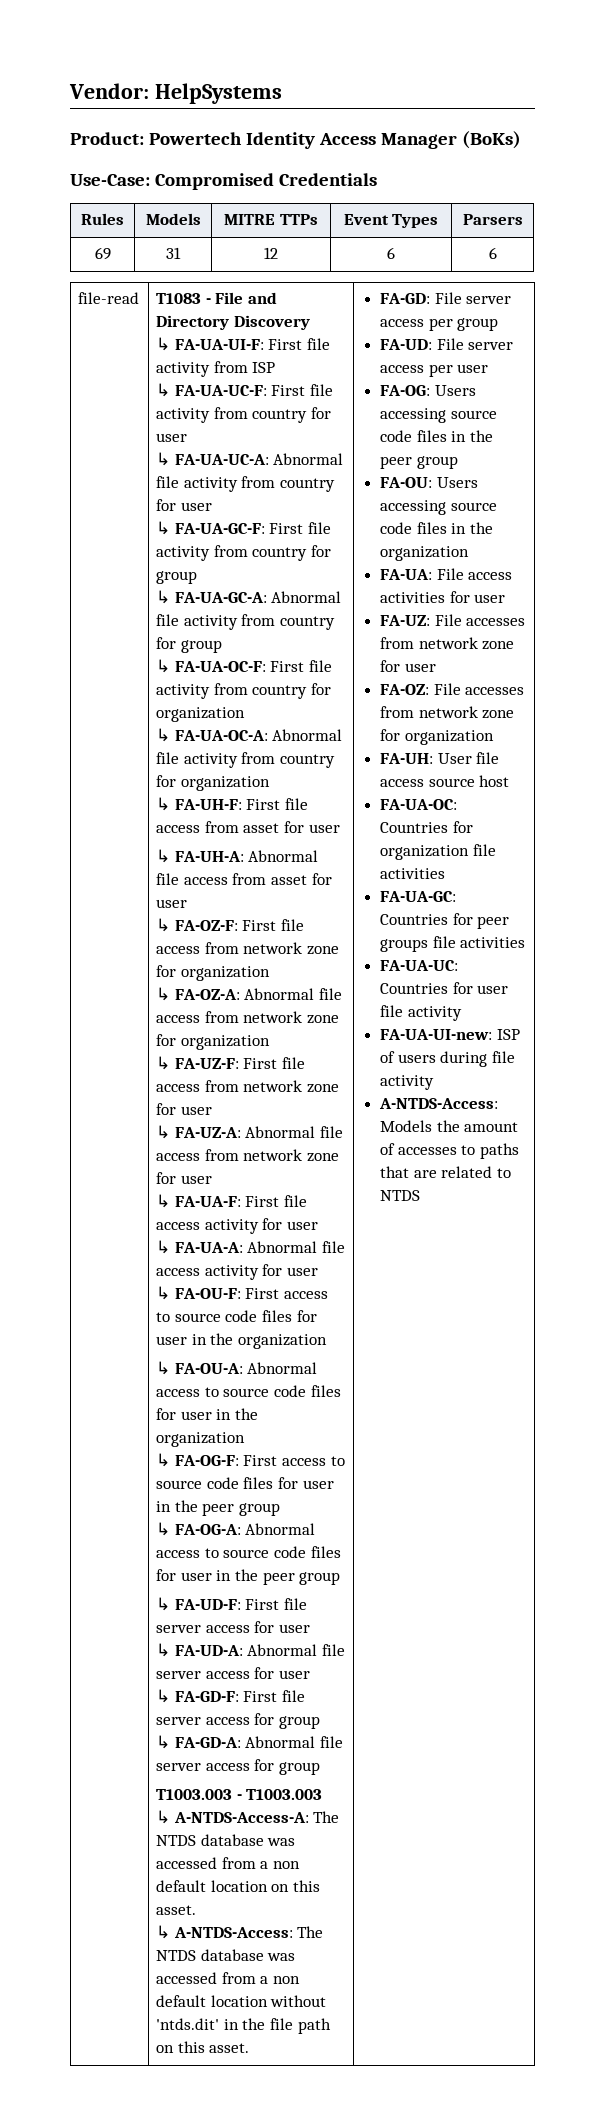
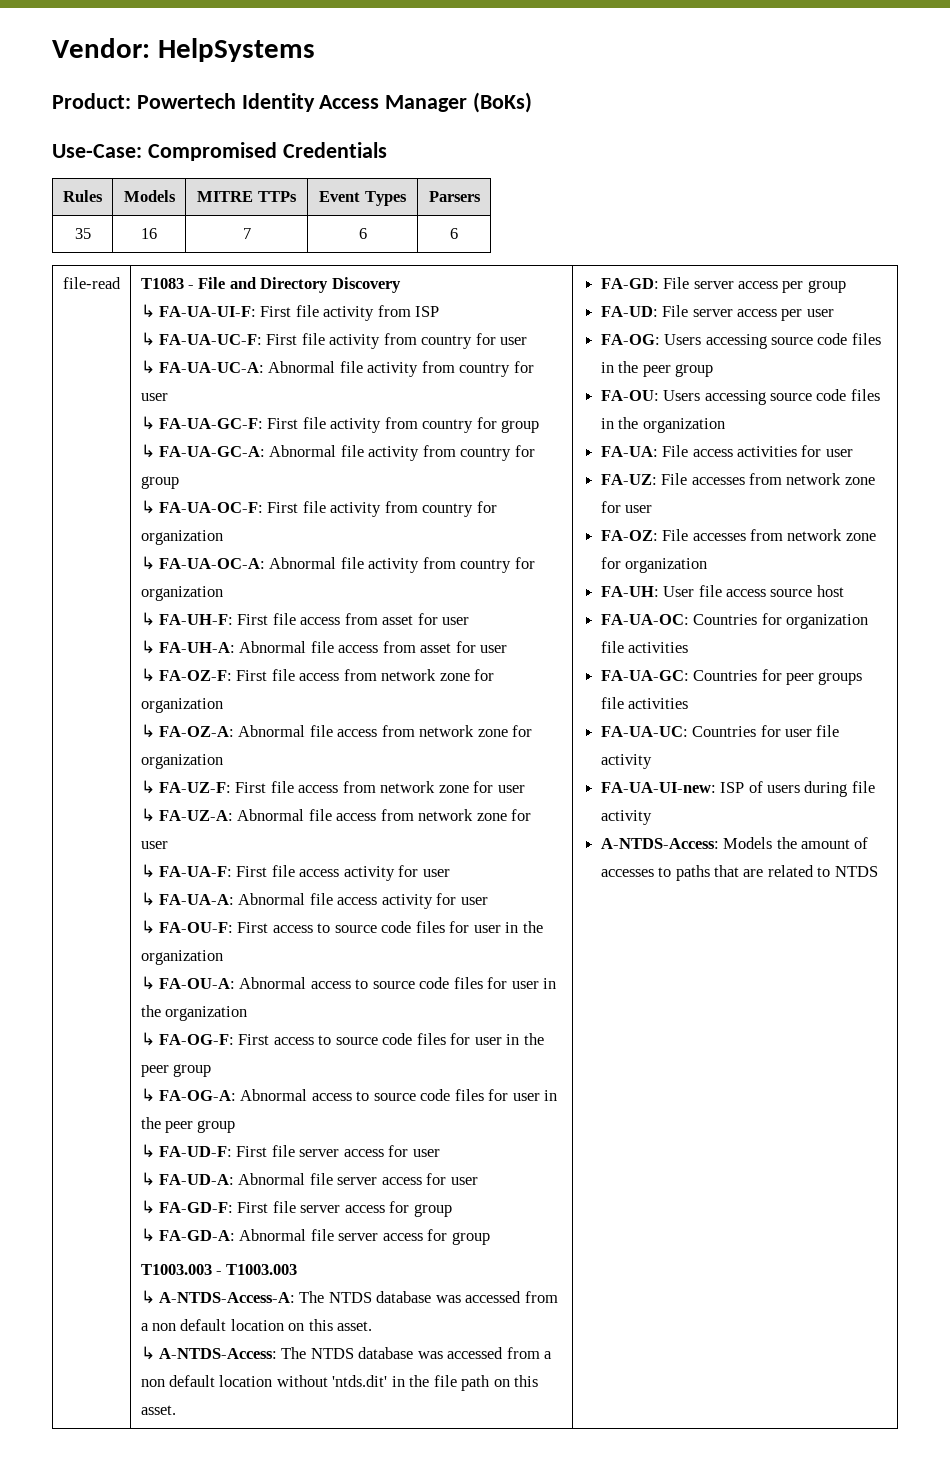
[94,247,111,260] [166,247,181,259] [264,247,278,259] 69 | 31 | 12 -> [74,228,91,239] [141,228,157,239] [242,228,251,239] 35 | 16 | 7

